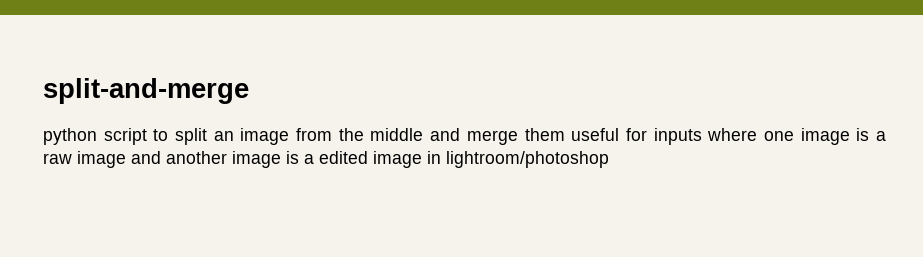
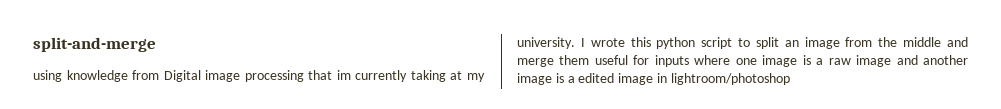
(249, 91) none -> [33,70,486,82] [517,37,651,49] using knowledge from Digital image processing that im currently taking at my university. I wrote this

